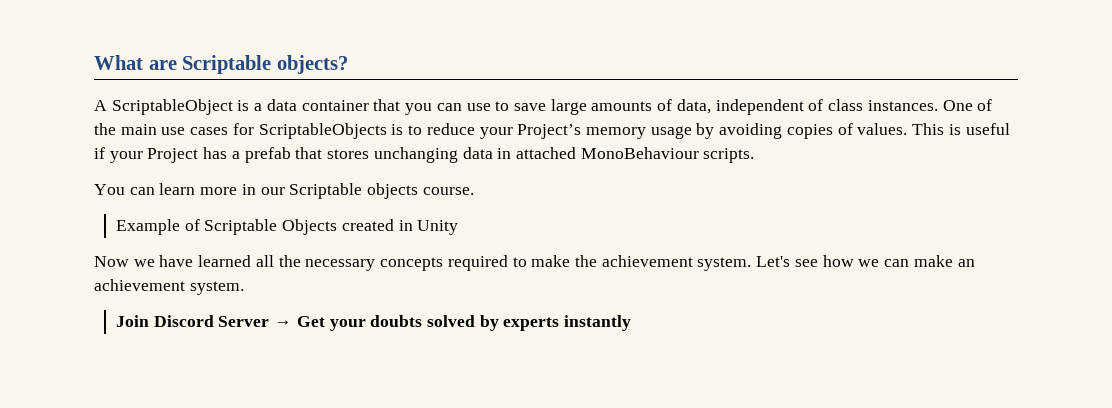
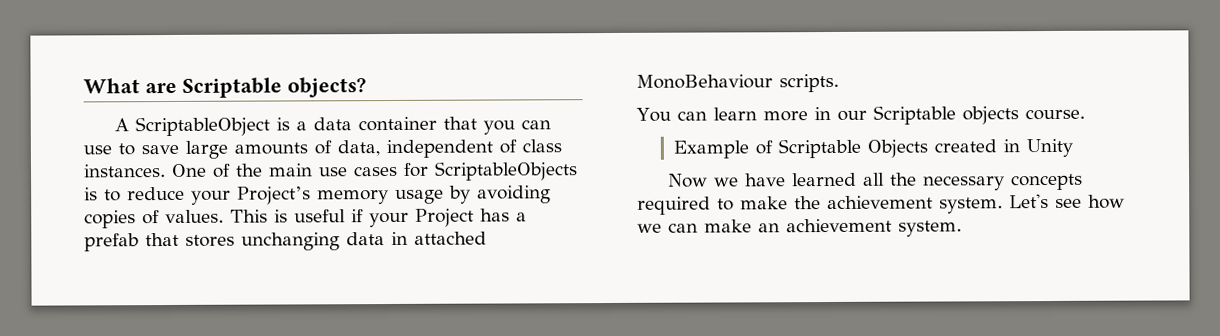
[115,315,632,331] // Join Discord Server → Get your doubts solved by experts instantly -> (962, 228) none

